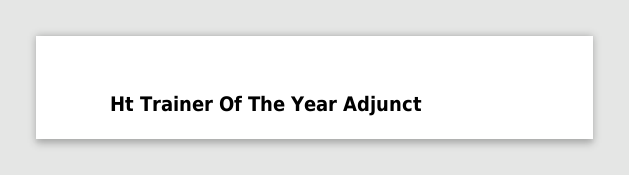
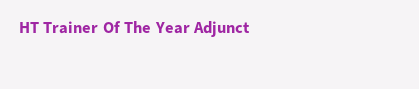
[110,96,134,111] Ht -> [19,22,39,33] HT

